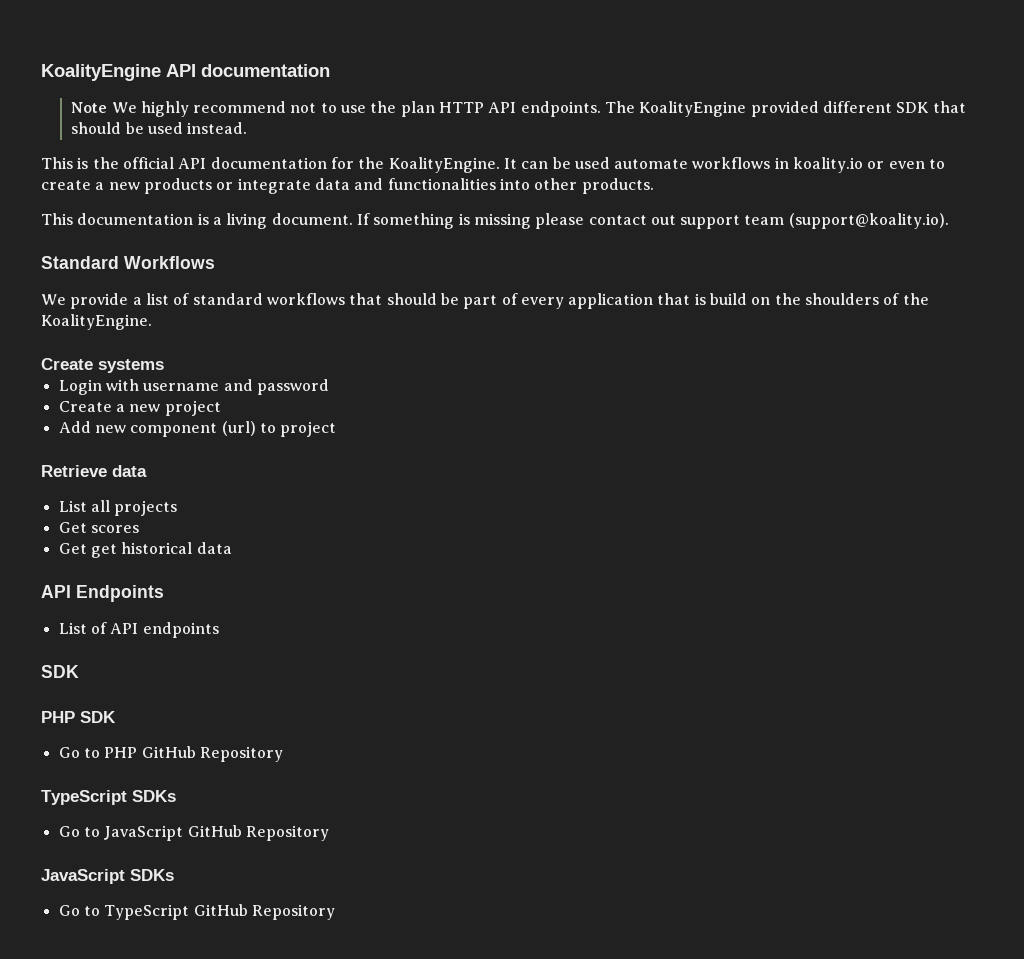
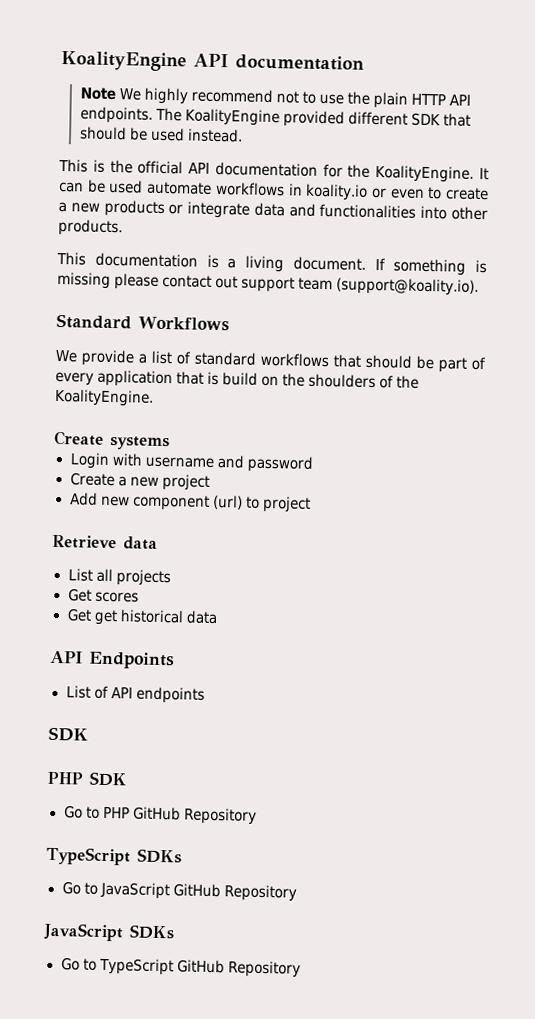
[400,101,435,117] plan -> [372,91,408,109] plain

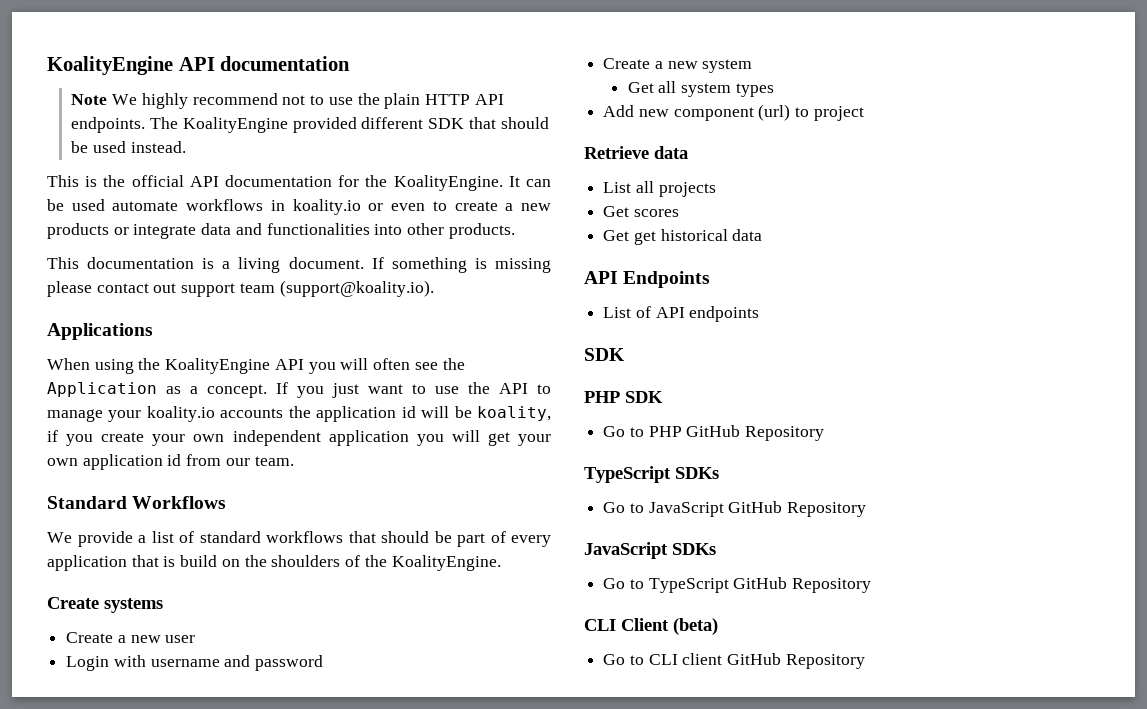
(480, 286) none -> [47,323,153,340] [47,358,465,374] [47,382,551,398] [47,406,552,422] [47,430,552,446] [47,454,294,470] // Applications // When using the KoalityEngine API you will often see the Application as a concept. If you just want to use the API to manage your koality.io accounts the application id will be koality, if you create your own independent application you will get your own application id from our team.
(170, 443) none -> [66,632,196,643] // Create a new user
[161,473,210,491] project -> [702,59,753,73] [627,81,774,97] system // Get all system types
(301, 969) none -> [584,618,718,635] [603,653,865,669] // CLI Client (beta) // Go to CLI client GitHub Repository

